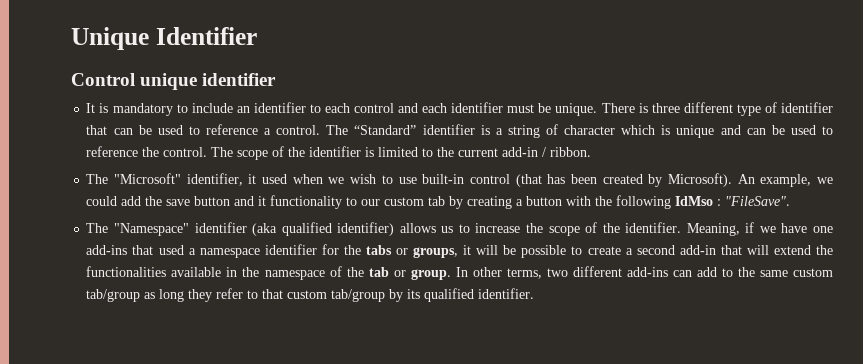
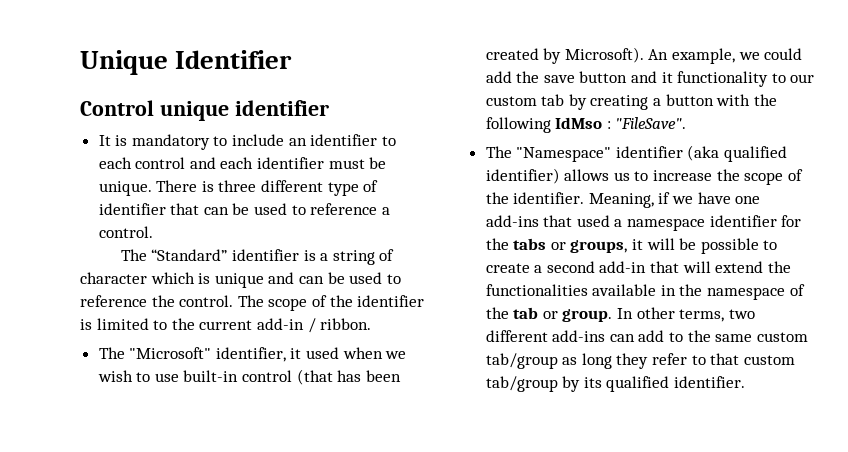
(321, 130) none -> (153, 232) //

